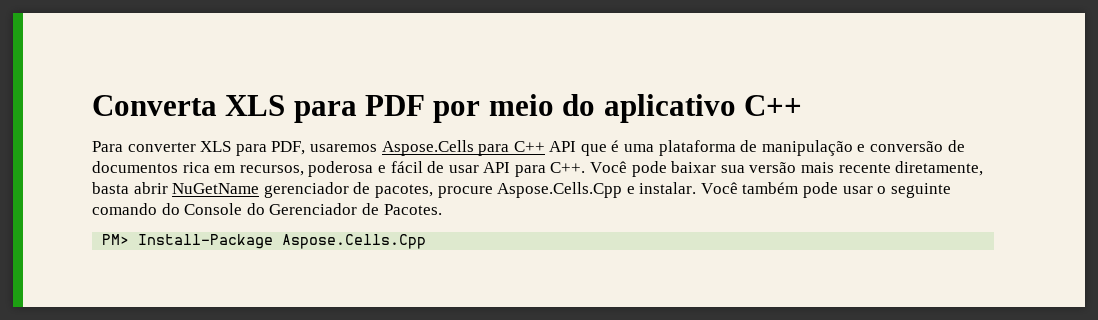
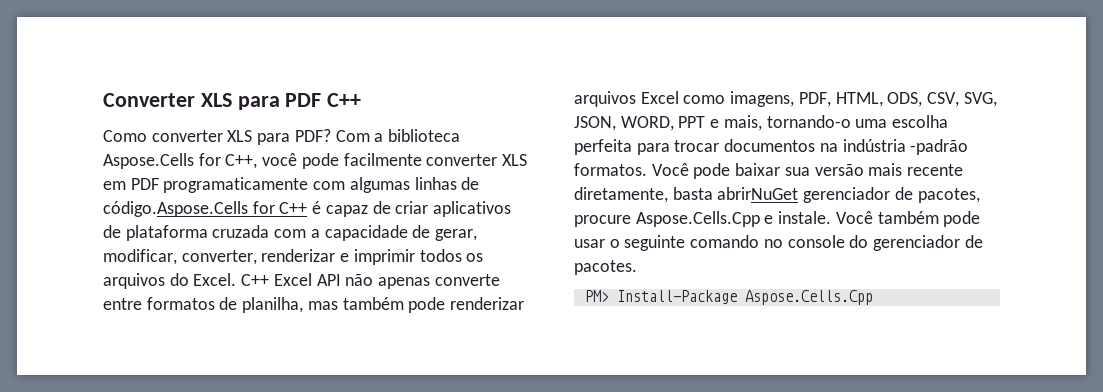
[92,95,217,116] Converta -> [103,93,195,107] Converter
[433,94,736,123] por meio do aplicativo -> (322, 100) none
[92,141,123,152] Para -> [103,130,147,142] Como
[271,140,965,156] [92,161,586,177] PDF, usaremos Aspose.Cells para C++ API que é uma plataforma de manipulação e conversão de documentos rica em recursos, poderosa e fácil de usar API para C++. -> [294,129,461,142] [103,153,528,169] [103,177,480,193] [103,201,512,217] [103,225,478,241] [103,249,484,265] [103,273,500,289] [103,297,525,313] [574,91,997,107] [574,115,949,131] [574,139,969,155] [574,163,647,176] PDF? Com a biblioteca Aspose.Cells for C++, você pode facilmente converter XLS em PDF programaticamente com algumas linhas de código.Aspose.Cells for C++ é capaz de criar aplicativos de plataforma cruzada com a capacidade de gerar, modificar, converter, renderizar e imprimir todos os arquivos do Excel. C++ Excel API não apenas converte entre formatos de planilha, mas também pode renderizar arquivos Excel como imagens, PDF, HTML, ODS, CSV, SVG, JSON, WORD, PPT e mais, tornando-o uma escolha perfeita para trocar documentos na indústria -padrão formatos.
[133,182,260,194] abrir NuGetName -> [717,187,799,200] abrirNuGet
[639,182,697,194] instalar. -> [778,211,832,224] instale.
[161,203,442,215] do Console do Gerenciador de Pacotes. -> [763,235,983,251] [574,260,637,275] no console do gerenciador de pacotes.

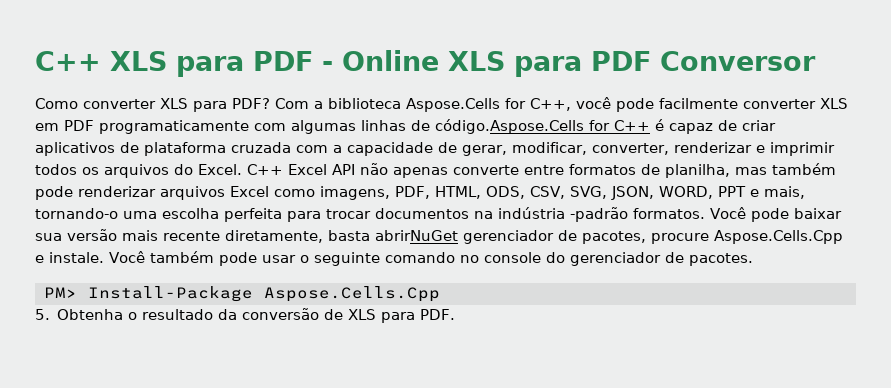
[103,93,362,110] Converter XLS para PDF C++ -> [35,50,816,77] C++ XLS para PDF - Online XLS para PDF Conversor
(873, 297) none -> [35,308,456,323] // 5. Obtenha o resultado da conversão de XLS para PDF.

